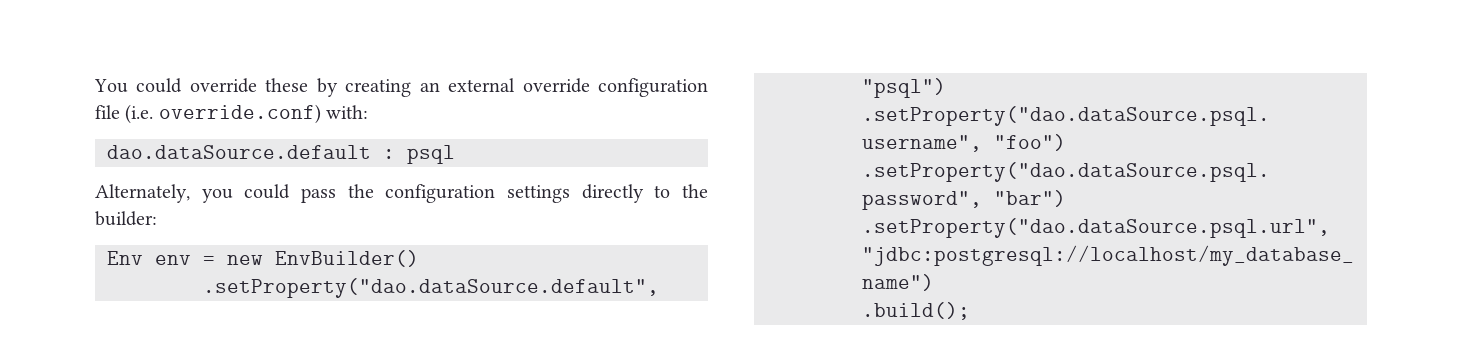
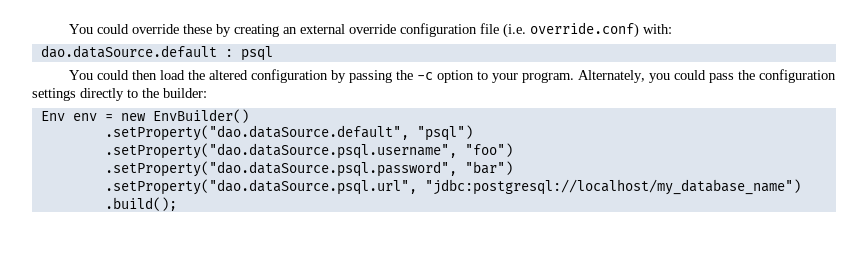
(455, 154) none -> [69,69,575,83] You could then load the altered configuration by passing the -c option to your program.

